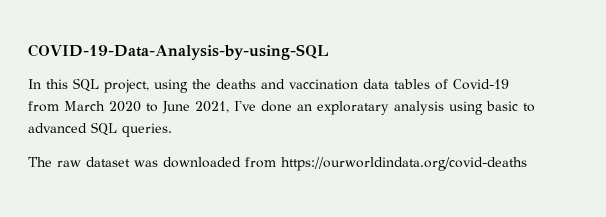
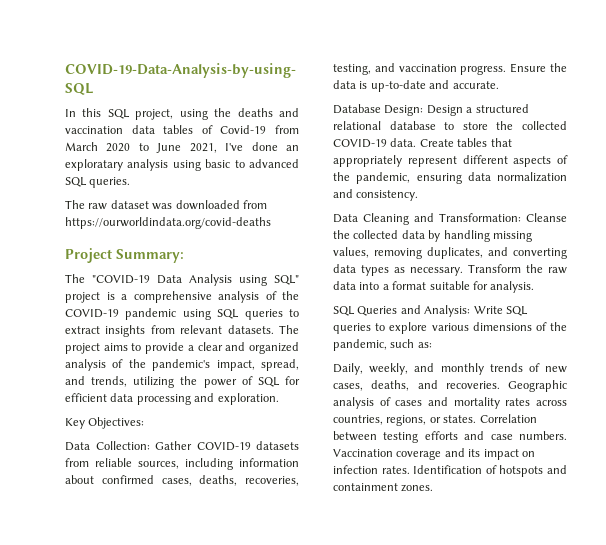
(527, 164) none -> [65,248,184,263] [65,274,299,286] [65,291,299,303] [65,308,299,320] [65,325,299,337] [65,342,299,354] [65,359,299,371] [65,376,300,388] [65,393,279,405] [65,417,145,429] [65,441,299,451] [65,458,299,470] [65,475,299,486] [333,63,567,75] [333,80,499,92] [333,104,529,116] [333,121,567,130] [333,138,512,148] [333,155,568,167] [333,172,567,184] [333,189,419,201] [333,213,567,225] [333,230,532,242] [333,247,567,259] [333,264,567,276] [333,281,535,293] [333,305,528,317] [333,322,567,334] [333,339,432,351] [333,363,567,375] [333,380,567,392] [333,397,567,409] [333,414,537,426] [333,431,567,443] [333,448,535,460] [333,465,567,477] [333,483,434,492] // Project Summary: // The "COVID-19 Data Analysis using SQL" project is a comprehensive analysis of the COVID-19 pandemic using SQL queries to extract insights from relevant datasets. The project aims to provide a clear and organized analysis of the pandemic's impact, spread, and trends, utilizing the power of SQL for efficient data processing and exploration. // Key Objectives: // Data Collection: Gather COVID-19 datasets from reliable sources, including information about confirmed cases, deaths, recoveries, testing, and vaccination progress. Ensure the data is up-to-date and accurate. // Database Design: Design a structured relational database to store the collected COVID-19 data. Create tables that appropriately represent different aspects of the pandemic, ensuring data normalization and consistency. // Data Cleaning and Transformation: Cleanse the collected data by handling missing values, removing duplicates, and converting data types as necessary. Transform the raw data into a format suitable for analysis. // SQL Queries and Analysis: Write SQL queries to explore various dimensions of the pandemic, such as: // Daily, weekly, and monthly trends of new cases, deaths, and recoveries. Geographic analysis of cases and mortality rates across countries, regions, or states. Correlation between testing efforts and case numbers. Vaccination coverage and its impact on infection rates. Identification of hotspots and containment zones.

